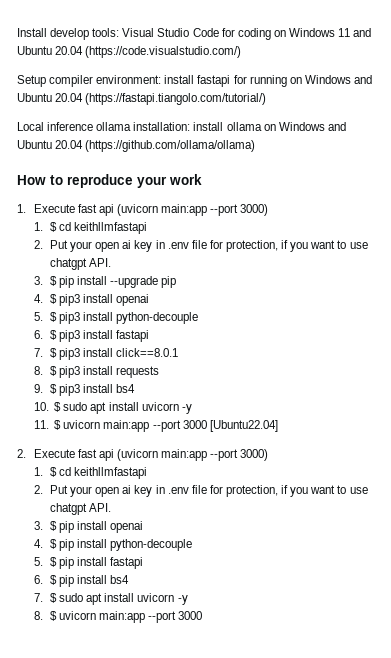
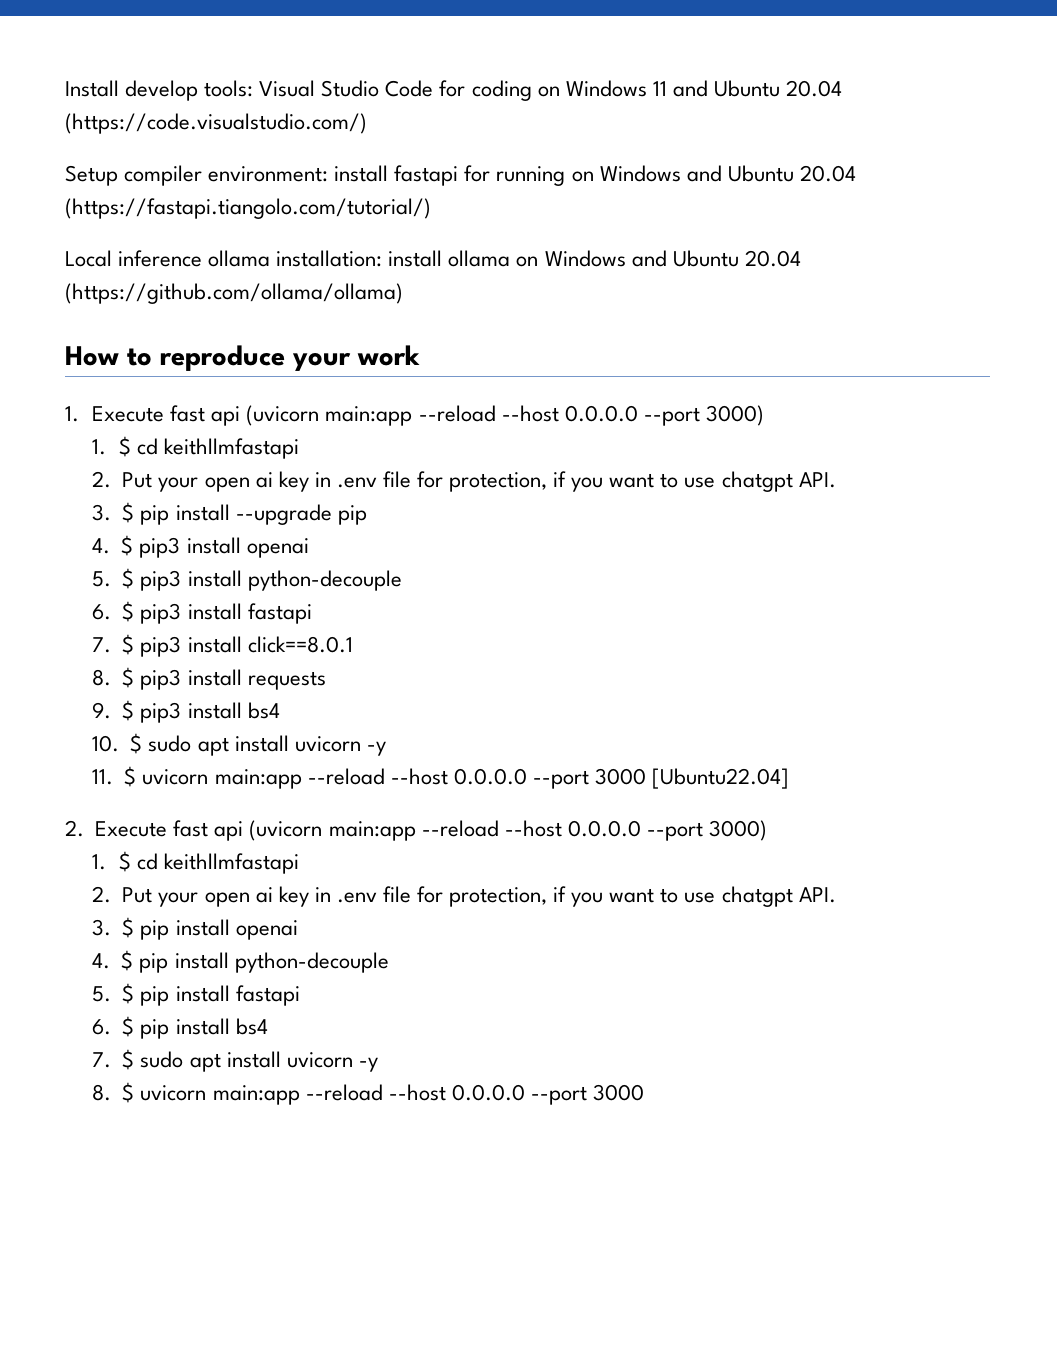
(207, 210) none -> [418,405,638,422] --reload --host 0.0.0.0
(150, 426) none -> [307,768,527,785] --reload --host 0.0.0.0
(207, 455) none -> [421,820,641,837] --reload --host 0.0.0.0
(146, 617) none -> [305,1084,525,1101] --reload --host 0.0.0.0

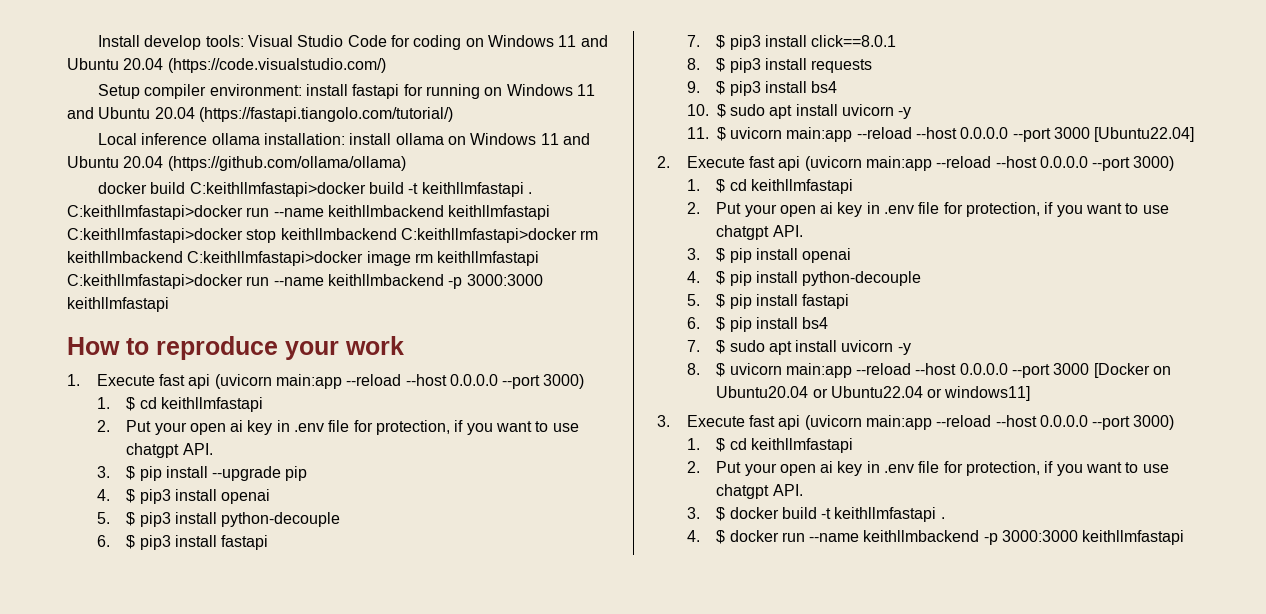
(681, 173) none -> [576,84,595,96] 11
(626, 258) none -> [540,133,559,145] 11
(403, 293) none -> [98,182,532,197] [67,205,551,220] [67,228,599,243] [67,251,540,266] [67,274,543,289] [67,297,169,312] // docker build C:keithllmfastapi>docker build -t keithllmfastapi . C:keithllmfastapi>docker run --name keithllmbackend keithllmfastapi C:keithllmfastapi>docker stop keithllmbackend C:keithllmfastapi>docker rm keithllmbackend C:keithllmfastapi>docker image rm keithllmfastapi C:keithllmfastapi>docker run --name keithllmbackend -p 3000:3000 keithllmfastapi
(644, 1092) none -> [1093,363,1172,378] [716,386,1031,401] [657,415,1175,430] [686,438,853,453] [686,461,1169,476] [716,484,803,499] [686,507,945,522] [686,530,1185,545] [Docker on Ubuntu20.04 or Ubuntu22.04 or windows11] // 3. Execute fast api (uvicorn main:app --reload --host 0.0.0.0 --port 3000) // 1. $ cd keithllmfastapi // 2. Put your open ai key in .env file for protection, if you want to use chatgpt API. // 3. $ docker build -t keithllmfastapi . // 4. $ docker run --name keithllmbackend -p 3000:3000 keithllmfastapi

